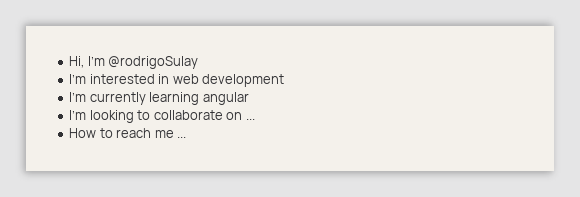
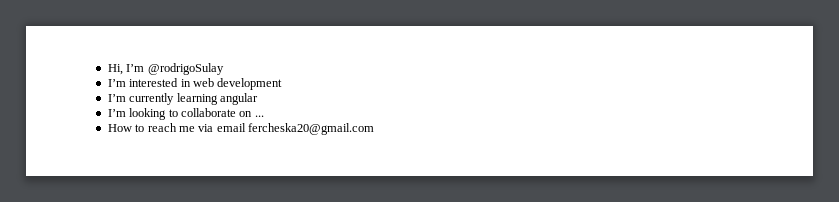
[177,136,187,138] ... -> [198,123,374,135] via email fercheska20@gmail.com

